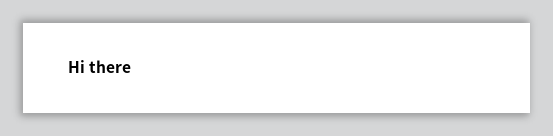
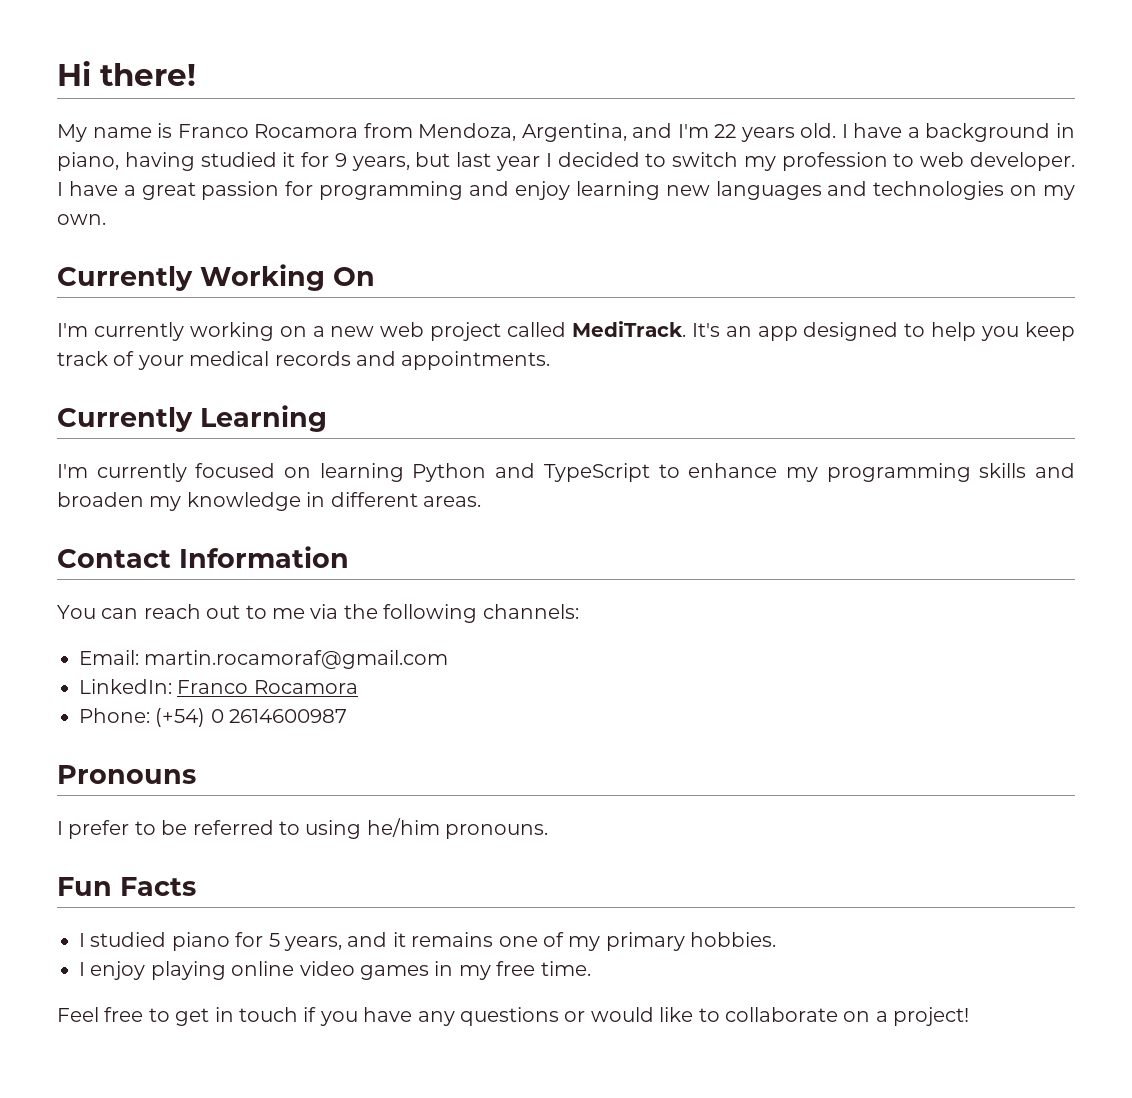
[89,60,132,73] there -> [100,63,196,86] [57,123,1075,142] [57,152,1076,171] [57,181,1075,200] [57,214,106,225] [57,264,375,291] [57,321,1075,341] [57,351,551,370] [57,405,327,432] [57,463,1076,482] [57,492,481,511] [57,546,349,568] [57,604,579,623] [79,650,449,669] [79,679,358,694] [79,708,348,727] [57,765,196,784] [57,818,549,839] [57,877,196,896] [79,932,777,951] [79,961,591,980] [57,1007,970,1026] there! // My name is Franco Rocamora from Mendoza, Argentina, and I'm 22 years old. I have a background in piano, having studied it for 9 years, but last year I decided to switch my profession to web developer. I have a great passion for programming and enjoy learning new languages and technologies on my own. // Currently Working On // I'm currently working on a new web project called MediTrack. It's an app designed to help you keep track of your medical records and appointments. // Currently Learning // I'm currently focused on learning Python and TypeScript to enhance my programming skills and broaden my knowledge in different areas. // Contact Information // You can reach out to me via the following channels: // Email: martin.rocamoraf@gmail.com // LinkedIn: Franco Rocamora // Phone: (+54) 0 2614600987 // Pronouns // I prefer to be referred to using he/him pronouns. // Fun Facts // I studied piano for 5 years, and it remains one of my primary hobbies. // I enjoy playing online video games in my free time. // Feel free to get in touch if you have any questions or would like to collaborate on a project!

